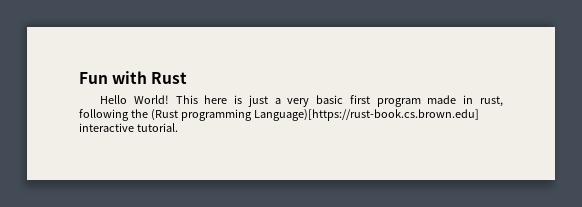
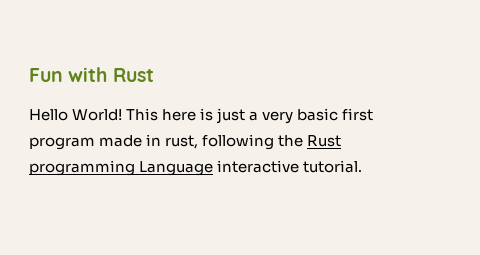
[150,109,479,121] (Rust programming Language)[https://rust-book.cs.brown.edu] -> [307,135,342,147] [29,160,214,176] Rust programming Language

